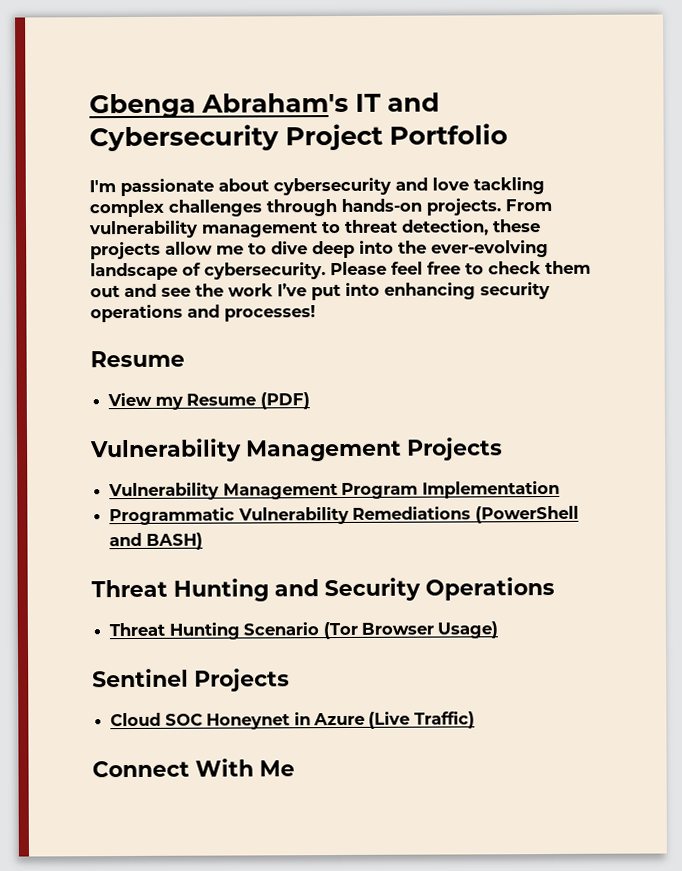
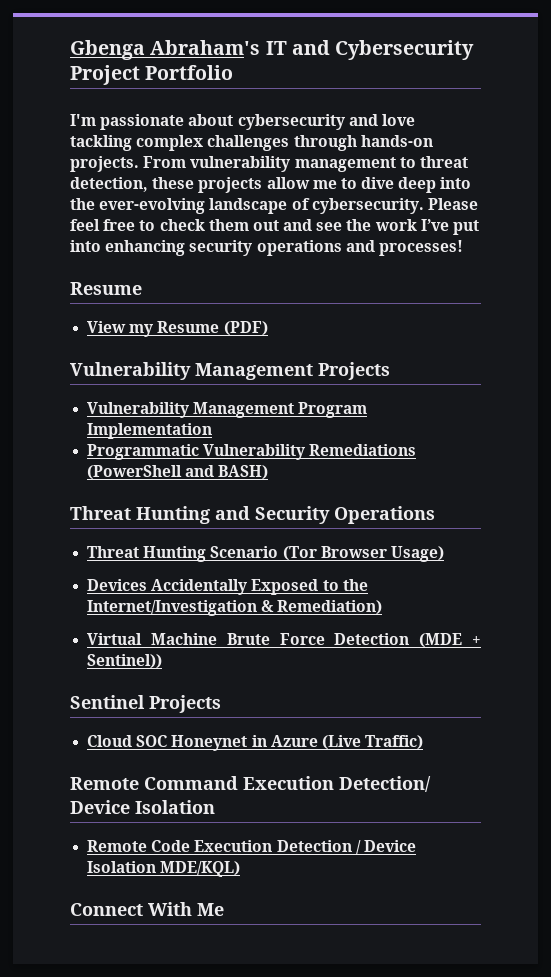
(499, 630) none -> [87,579,368,595] [87,600,383,616] [87,633,481,648] [87,654,163,669] // Devices Accidentally Exposed to the Internet/Investigation & Remediation) // Virtual Machine Brute Force Detection (MDE + Sentinel))
(475, 720) none -> [70,776,431,792] [70,800,215,814] [87,840,416,855] [87,861,241,877] // Remote Command Execution Detection/ Device Isolation // Remote Code Execution Detection / Device Isolation MDE/KQL)

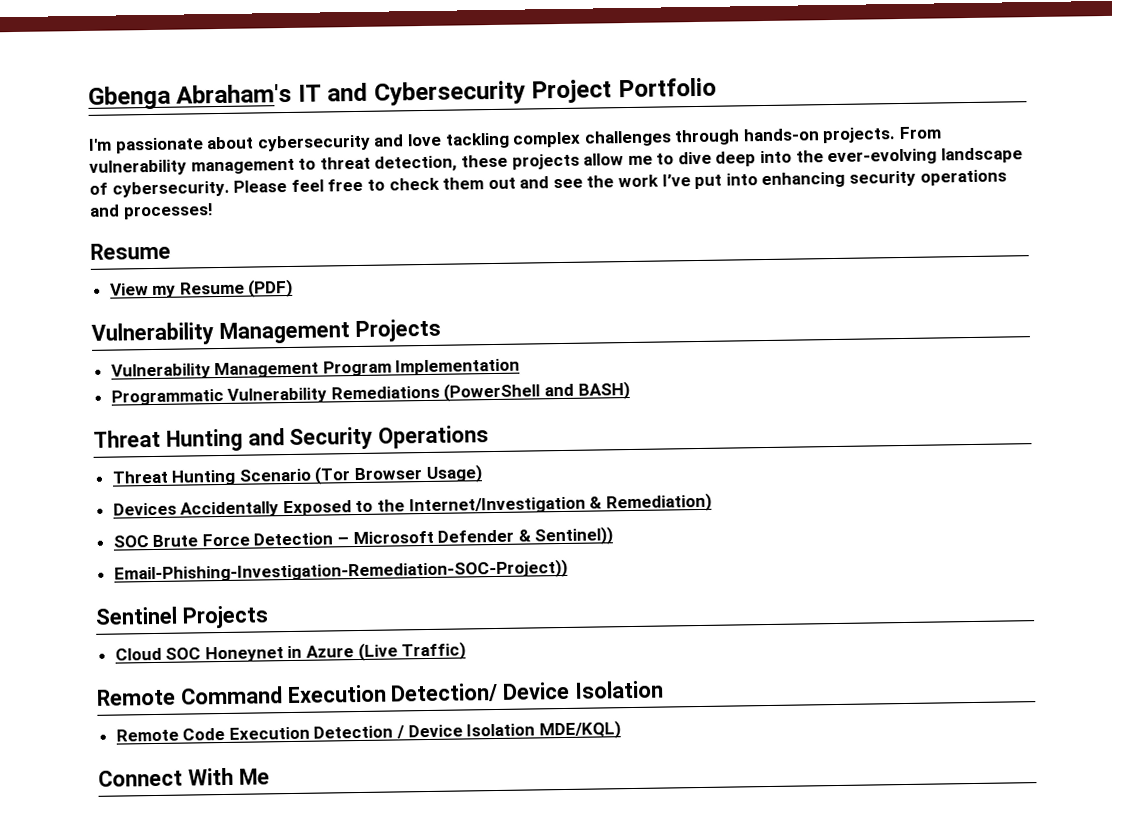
[87,633,217,645] Virtual Machine -> [112,535,149,548] SOC
[419,633,481,648] (MDE + -> [337,529,531,545] – Microsoft Defender &
(163, 661) none -> [113,558,568,584] // Email-Phishing-Investigation-Remediation-SOC-Project))

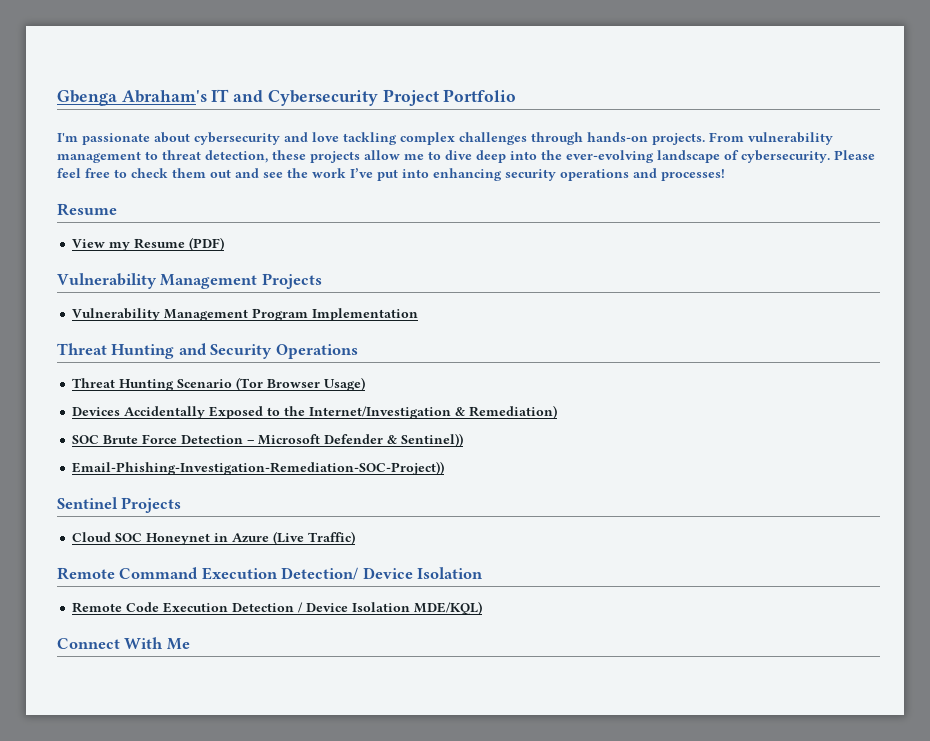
[110,381,630,406] // Programmatic Vulnerability Remediations (PowerShell and BASH) -> (419, 314) none

